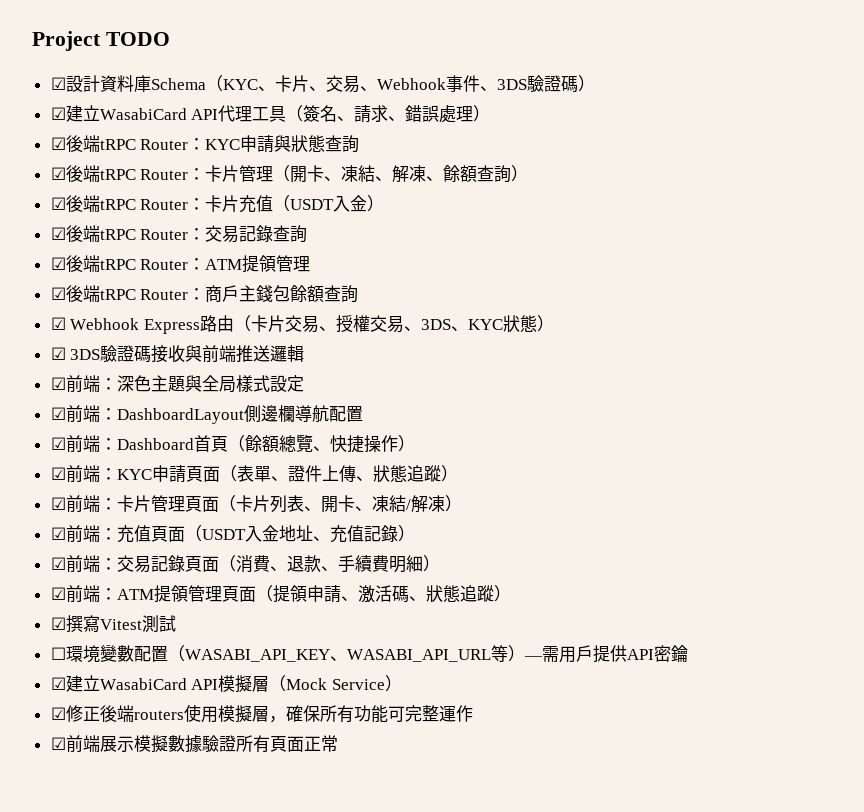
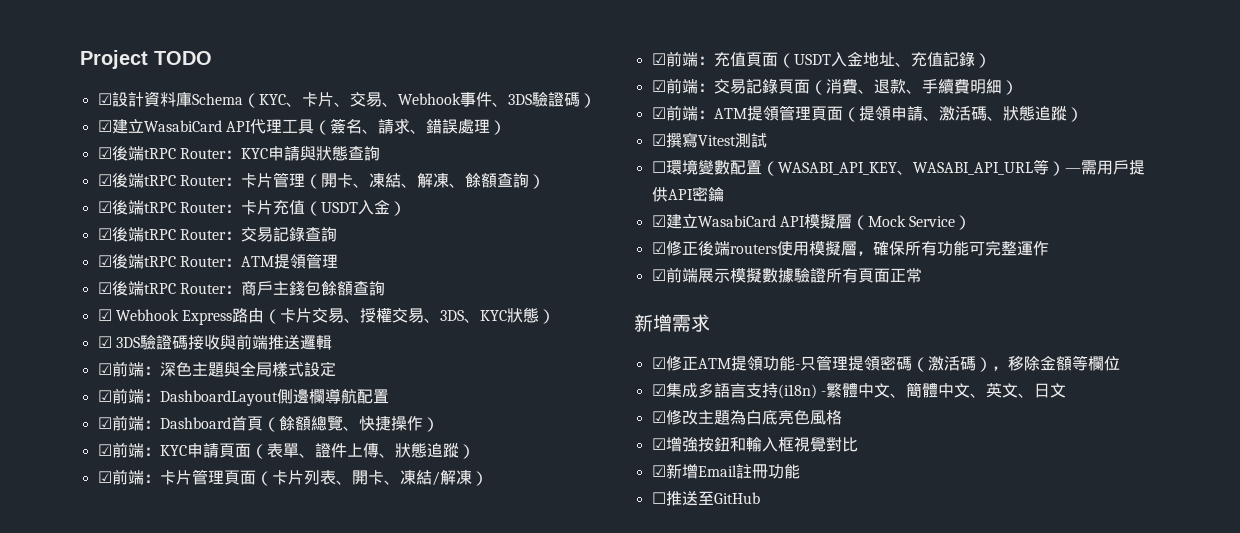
(338, 743) none -> [634,314,710,332] [651,355,1120,372] [651,382,1066,399] [651,409,842,425] [651,436,858,452] [651,463,800,479] [651,490,760,506] // 新增需求 // ☑修正ATM提領功能-只管理提領密碼（激活碼），移除金額等欄位 // ☑集成多語言支持(i18n) -繁體中文、簡體中文、英文、日文 // ☑修改主題為白底亮色風格 // ☑增強按鈕和輸入框視覺對比 // ☑新增Email註冊功能 // ☐推送至GitHub

